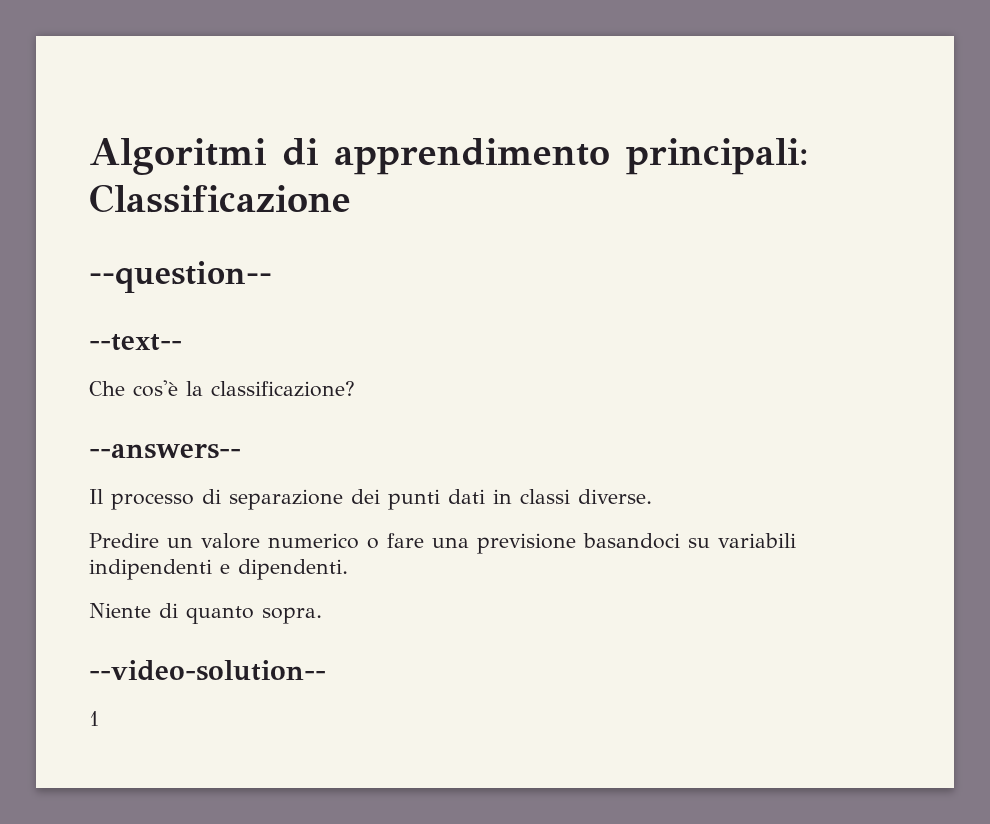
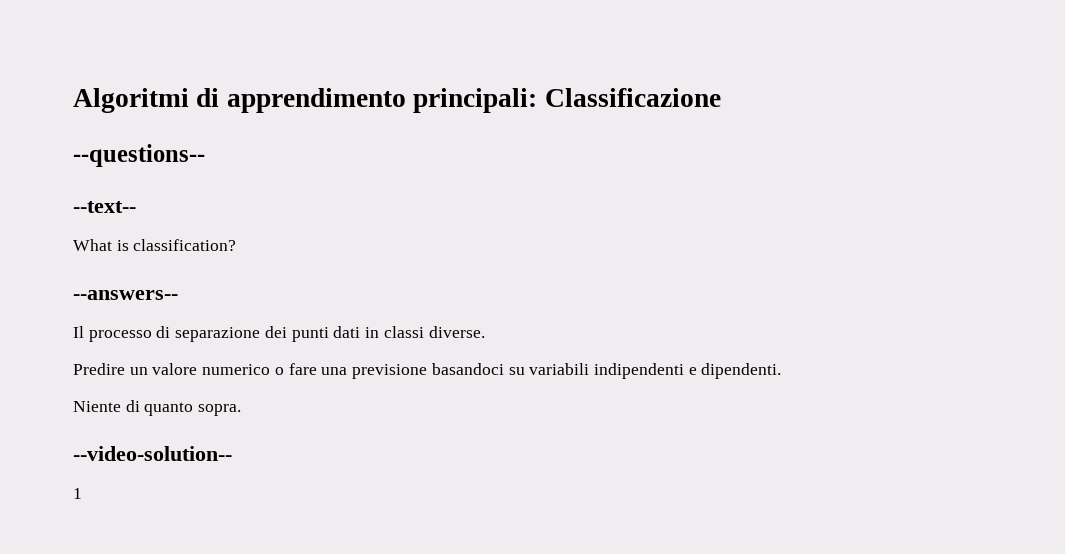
[89,261,272,293] --question-- -> [73,144,205,167] --questions--
[89,380,355,397] Che cos'è la classificazione? -> [73,239,237,251] What is classification?

